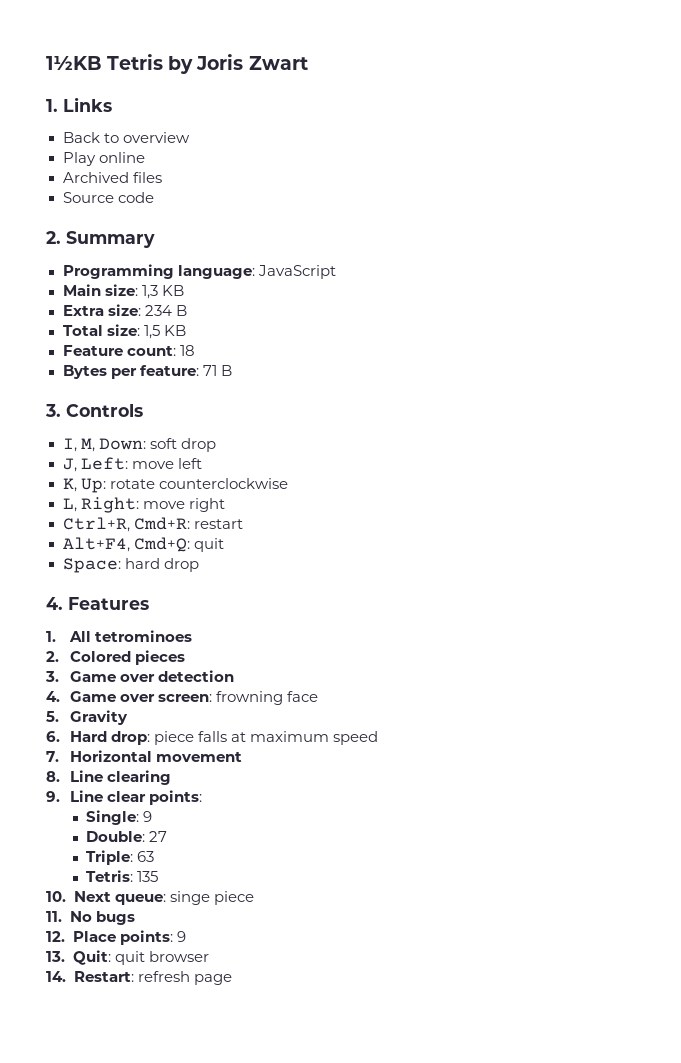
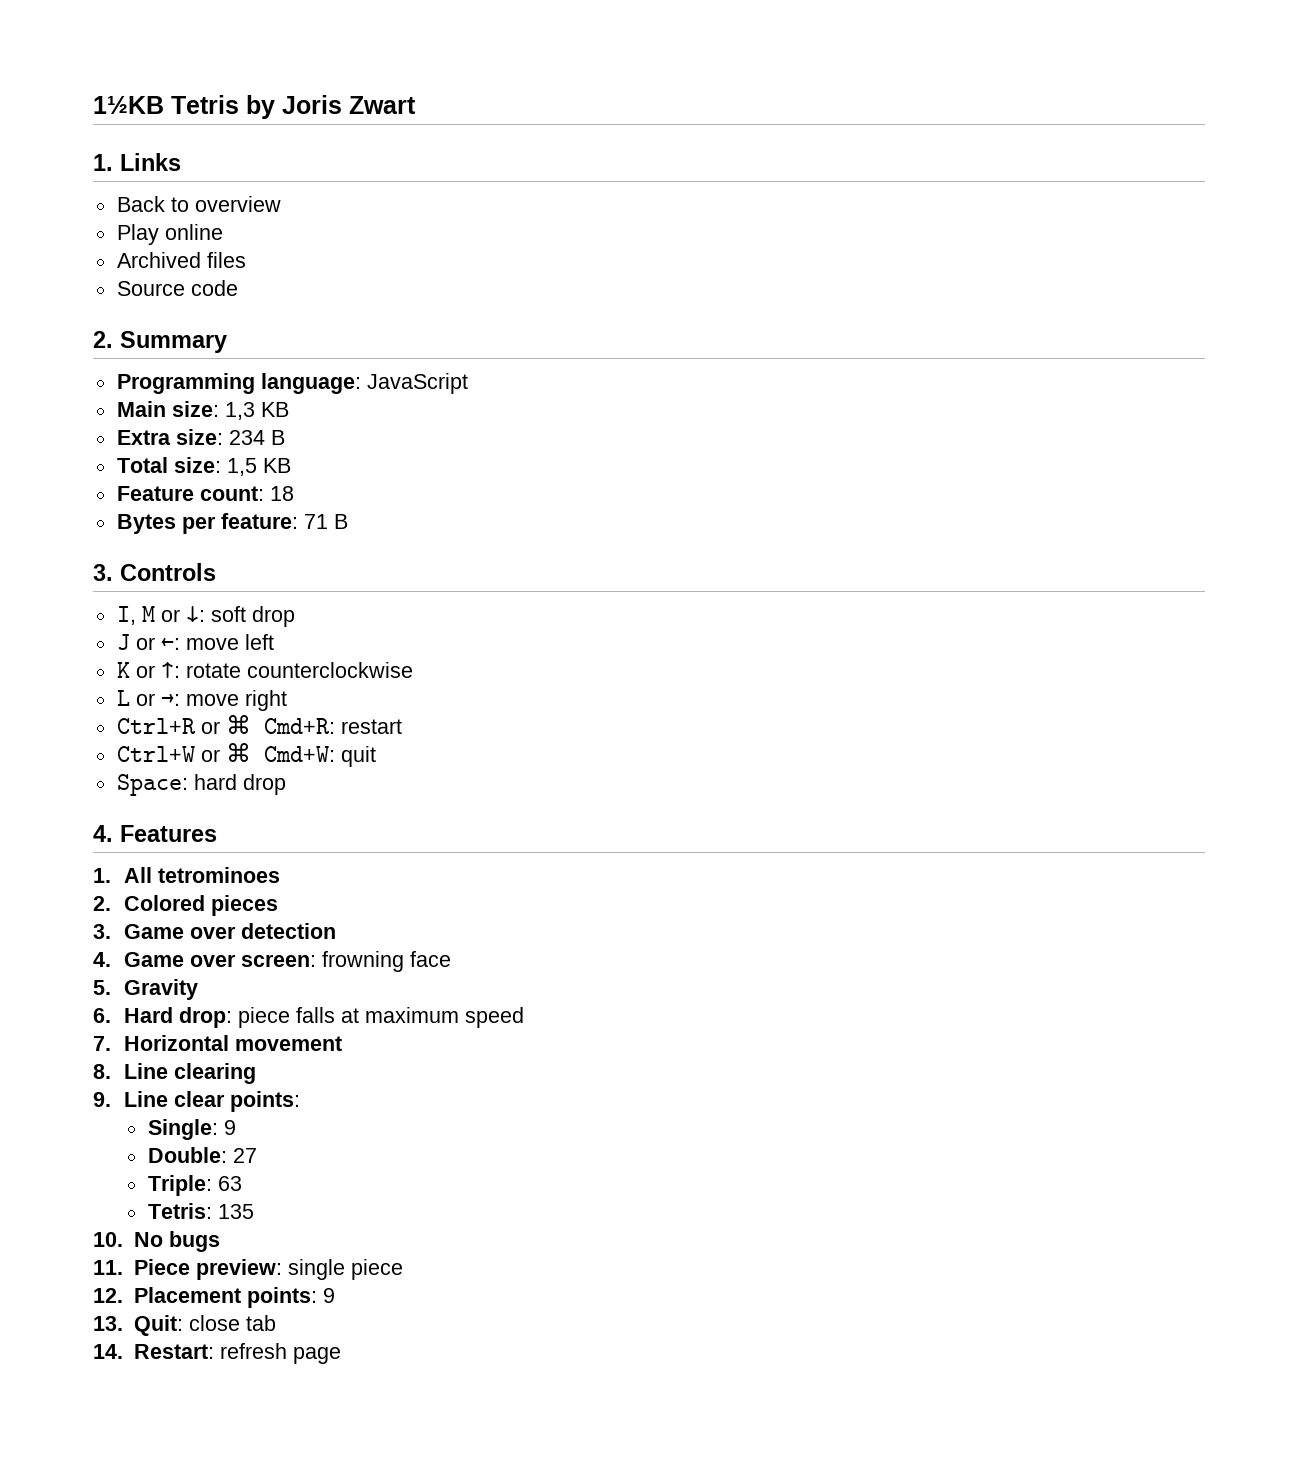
[80,438,146,452] M, Down: -> [141,606,205,622] M or ↓:
[62,457,128,472] J, Left: -> [116,634,180,650] J or ←:
[62,478,106,493] K, Up: -> [116,662,180,678] K or ↑:
[62,497,139,513] L, Right: -> [116,690,180,706] L or →:
[62,517,130,532] Ctrl+R, -> [116,715,251,734] Ctrl+R or ⌘
[62,537,190,552] Alt+F4, Cmd+Q: -> [116,743,335,762] Ctrl+W or ⌘ Cmd+W:
[73,891,254,905] [46,911,135,925] [46,931,116,942] Next queue: singe piece // 11. No bugs // 12. Place -> [133,1231,220,1252] [93,1259,403,1280] [93,1287,241,1303] No bugs // 11. Piece preview: single piece // 12. Placement
[114,951,209,965] quit browser -> [188,1315,276,1331] close tab

